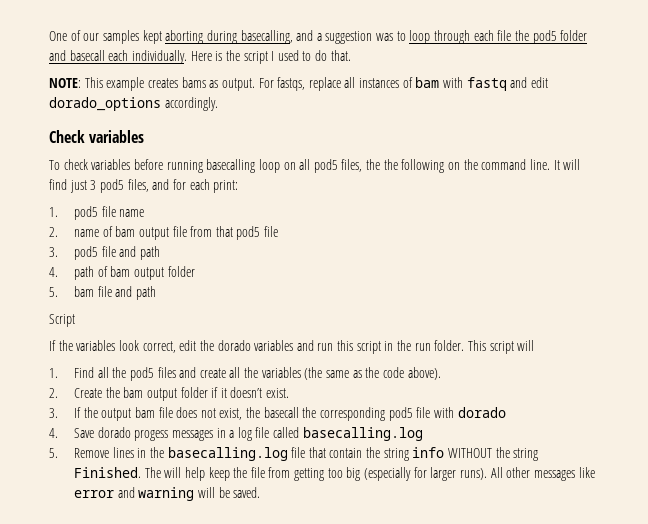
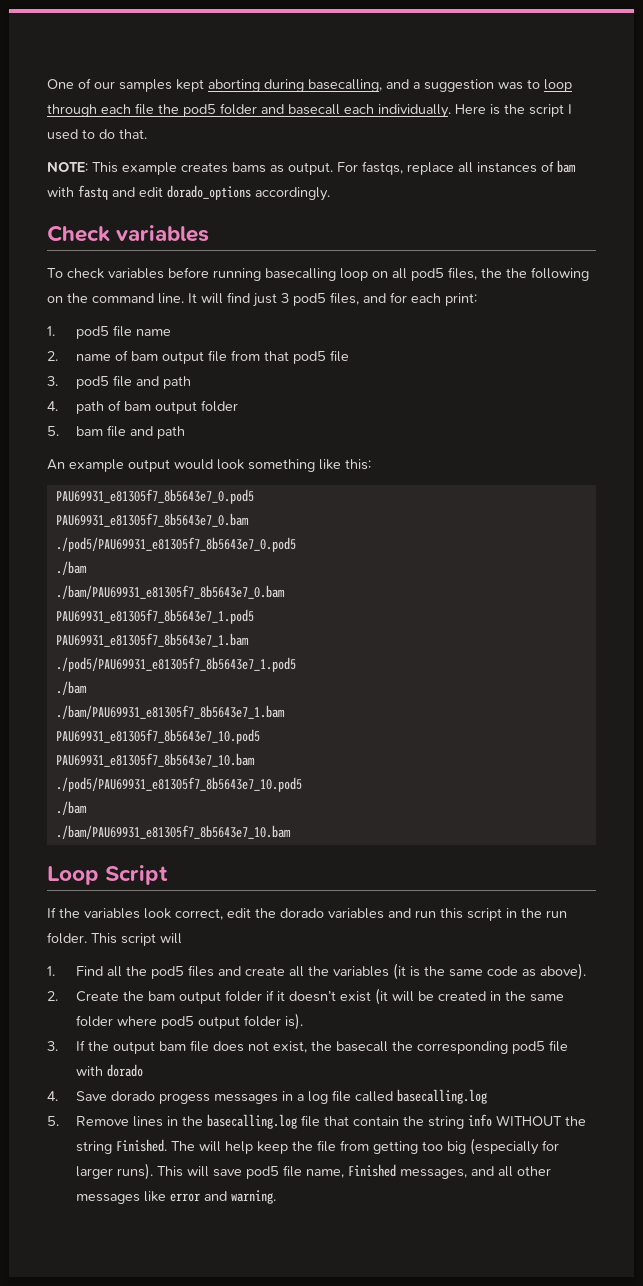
(156, 293) none -> [47,459,371,472] [55,489,254,504] [55,513,249,527] [55,537,296,552] [55,561,87,575] [55,585,285,599] [55,609,254,624] [55,633,249,647] [55,657,296,672] [55,681,87,695] [55,705,285,719] [55,729,260,744] [55,753,255,767] [55,777,302,792] [55,801,87,815] [55,825,291,839] [47,866,99,885] An example output would look something like this: // PAU69931_e81305f7_8b5643e7_0.pod5 // PAU69931_e81305f7_8b5643e7_0.bam // ./pod5/PAU69931_e81305f7_8b5643e7_0.pod5 // ./bam // ./bam/PAU69931_e81305f7_8b5643e7_0.bam // PAU69931_e81305f7_8b5643e7_1.pod5 // PAU69931_e81305f7_8b5643e7_1.bam // ./pod5/PAU69931_e81305f7_8b5643e7_1.pod5 // ./bam // ./bam/PAU69931_e81305f7_8b5643e7_1.bam // PAU69931_e81305f7_8b5643e7_10.pod5 // PAU69931_e81305f7_8b5643e7_10.bam // ./pod5/PAU69931_e81305f7_8b5643e7_10.pod5 // ./bam // ./bam/PAU69931_e81305f7_8b5643e7_10.bam // Loop
[304,367,404,380] (the same as the code -> [392,963,536,980] (it is the same code as
[266,388,290,398] exist. -> [339,988,564,1005] [75,1013,303,1030] exist (it will be created in the same folder where pod5 output folder is).
[490,467,503,478] All -> [156,1164,513,1179] This will save pod5 file name, Finished messages, and all
[138,487,261,501] warning will be saved. -> [230,1190,276,1204] warning.

